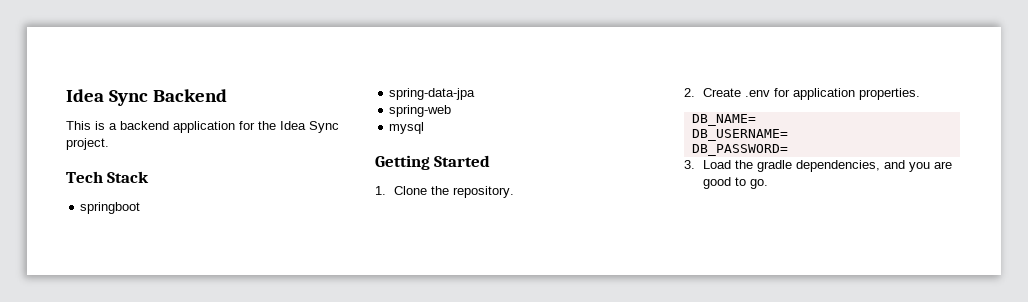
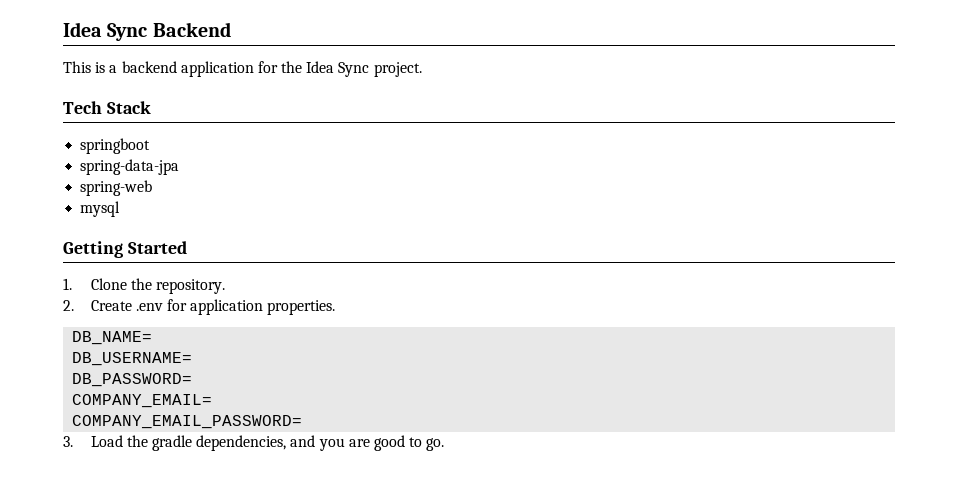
(788, 150) none -> [72,394,213,408] [72,415,303,429] // COMPANY_EMAIL= // COMPANY_EMAIL_PASSWORD=

